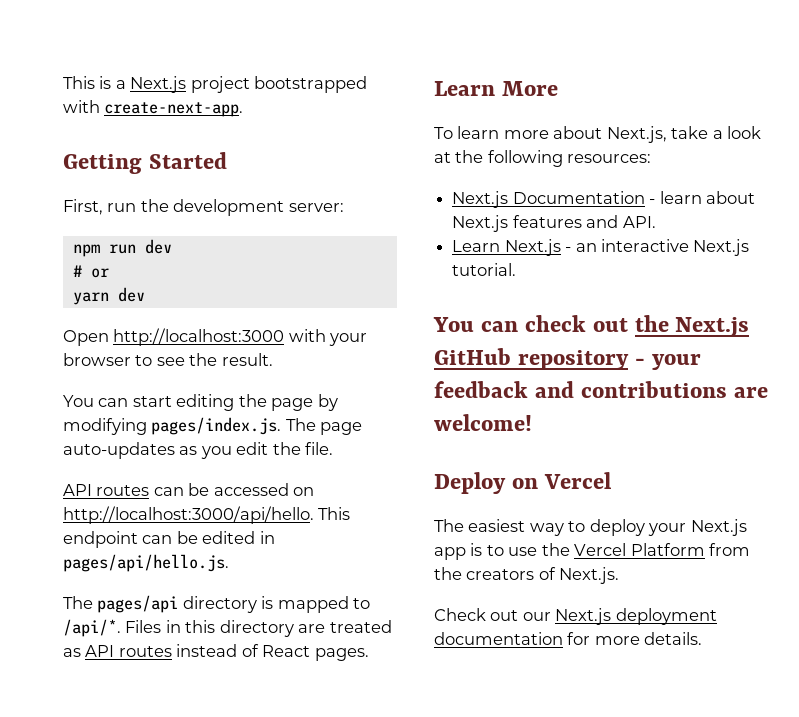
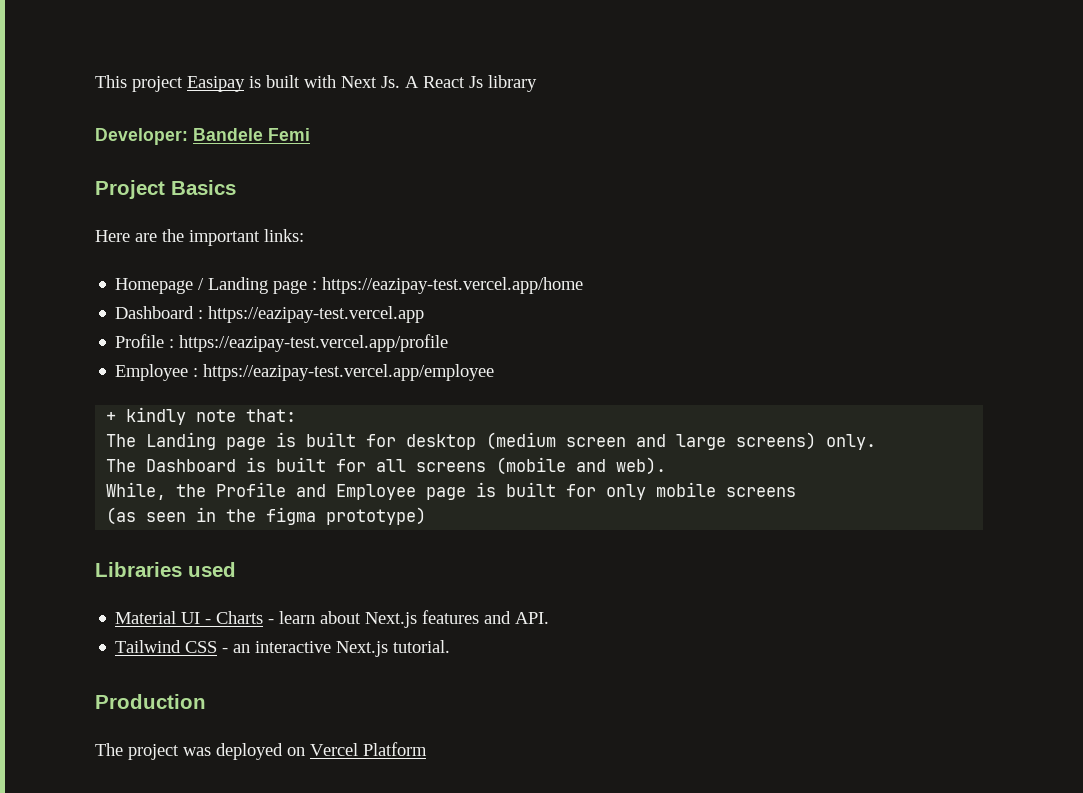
[63,76,368,93] [63,100,244,117] [63,152,227,174] [63,199,344,216] [72,239,172,257] [72,265,109,278] [72,287,145,305] [63,328,368,346] [63,353,273,366] [63,394,338,411] [63,417,363,435] [63,442,334,459] [63,483,315,496] [63,506,351,524] [63,531,275,548] [63,554,229,572] [63,595,371,613] [63,619,392,637] [63,644,369,661] [434,81,558,96] [434,126,762,143] [434,150,652,167] [452,191,645,208] This is a Next.js project bootstrapped with create-next-app. // Getting Started // First, run the development server: // npm run dev // # or // yarn dev // Open http://localhost:3000 with your browser to see the result. // You can start editing the page by modifying pages/index.js. The page auto-updates as you edit the file. // API routes can be accessed on http://localhost:3000/api/hello. This endpoint can be edited in pages/api/hello.js. // The pages/api directory is mapped to /api/*. Files in this directory are treated as API routes instead of React pages. // Learn More // To learn more about Next.js, take a look at the following resources: // Next.js Documentation -> [95,75,537,92] [95,128,310,145] [95,180,236,199] [95,229,304,246] [115,277,584,294] [115,306,425,323] [115,334,449,352] [115,364,495,381] [106,407,297,425] [106,432,877,450] [106,457,667,475] [106,482,797,500] [106,507,427,525] [95,562,236,577] [115,611,264,624] This project Easipay is built with Next Js. A React Js library // Developer: Bandele Femi // Project Basics // Here are the important links: // Homepage / Landing page : https://eazipay-test.vercel.app/home // Dashboard : https://eazipay-test.vercel.app // Profile : https://eazipay-test.vercel.app/profile // Employee : https://eazipay-test.vercel.app/employee // + kindly note that: // The Landing page is built for desktop (medium screen and large screens) only. // The Dashboard is built for all screens (mobile and web). // While, the Profile and Employee page is built for only mobile screens // (as seen in the figma prototype) // Libraries used // Material UI - Charts
[452,239,561,256] Learn Next.js -> [115,640,218,653] Tailwind CSS
[433,315,750,337] [434,348,701,370] [434,381,768,398] [434,414,532,431] [434,472,611,494] [434,519,747,536] [434,543,751,560] [434,567,620,584] [434,608,717,625] [434,632,703,645] You can check out the Next.js GitHub repository - your feedback and contributions are welcome! // Deploy on Vercel // The easiest way to deploy your Next.js app is to use the Vercel Platform from the creators of Next.js. // Check out our Next.js deployment documentation for more details. -> [95,694,206,709] [95,742,427,760] Production // The project was deployed on Vercel Platform

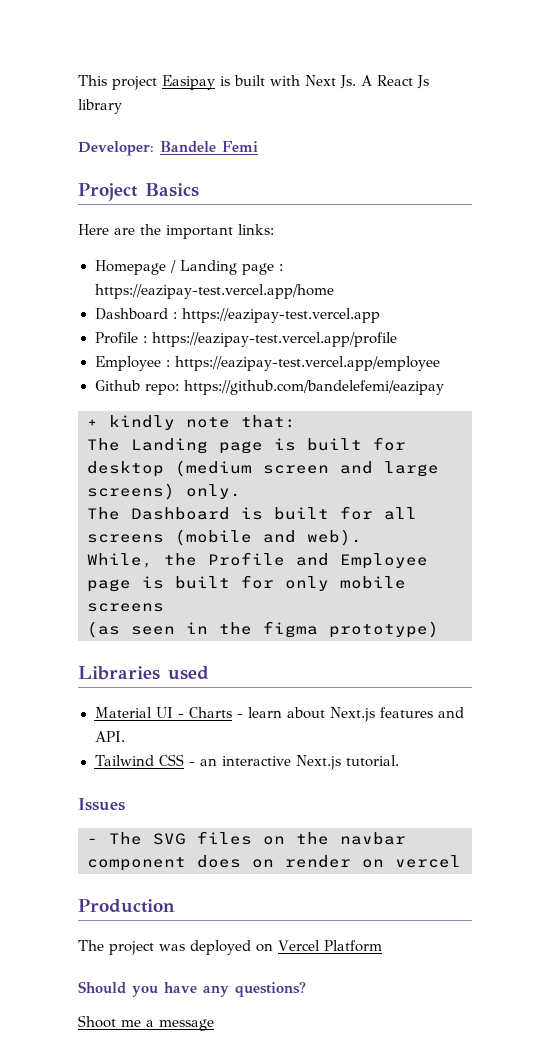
(495, 372) none -> [94,380,444,395] // Github repo: https://github.com/bandelefemi/eazipay
(451, 646) none -> [78,798,125,811] [87,831,406,845] [87,855,461,871] // Issues // - The SVG files on the navbar component does on render on vercel
(427, 749) none -> [78,981,306,997] [78,1015,214,1031] // Should you have any questions? // Shoot me a message

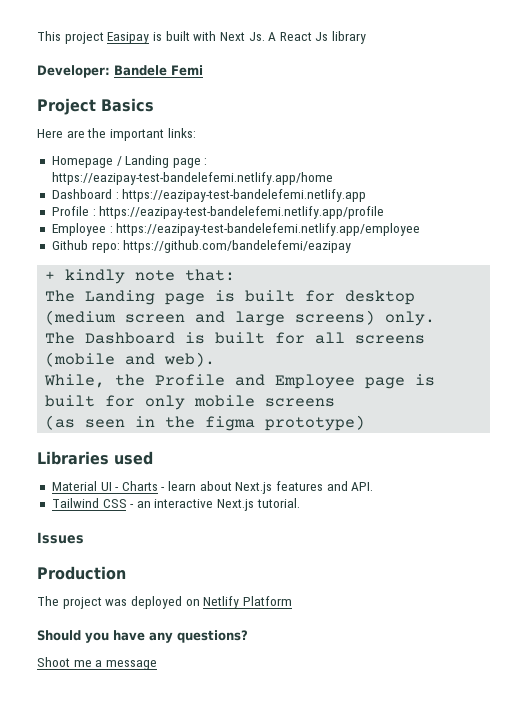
[94,284,334,299] https://eazipay-test.vercel.app/home -> [51,172,333,185] https://eazipay-test-bandelefemi.netlify.app/home
[181,308,380,323] https://eazipay-test.vercel.app -> [122,189,367,202] https://eazipay-test-bandelefemi.netlify.app
[151,332,397,347] https://eazipay-test.vercel.app/profile -> [99,206,385,219] https://eazipay-test-bandelefemi.netlify.app/profile
[174,356,440,371] https://eazipay-test.vercel.app/employee -> [116,223,421,236] https://eazipay-test-bandelefemi.netlify.app/employee
[87,831,406,845] [87,855,461,871] // - The SVG files on the navbar component does on render on vercel -> (84, 538) none
[278,940,320,951] Vercel -> [203,596,240,609] Netlify

